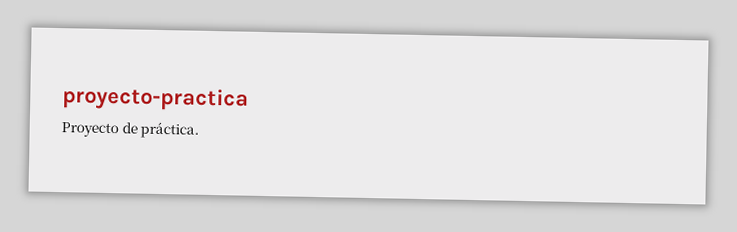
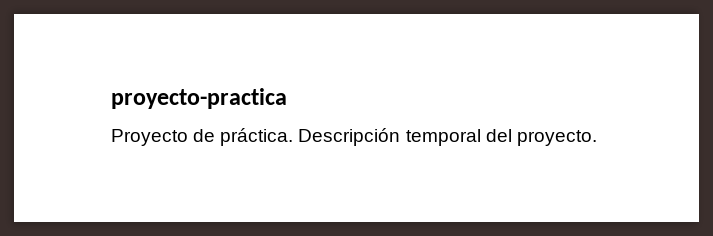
(200, 130) none -> [298,128,597,146] Descripción temporal del proyecto.

